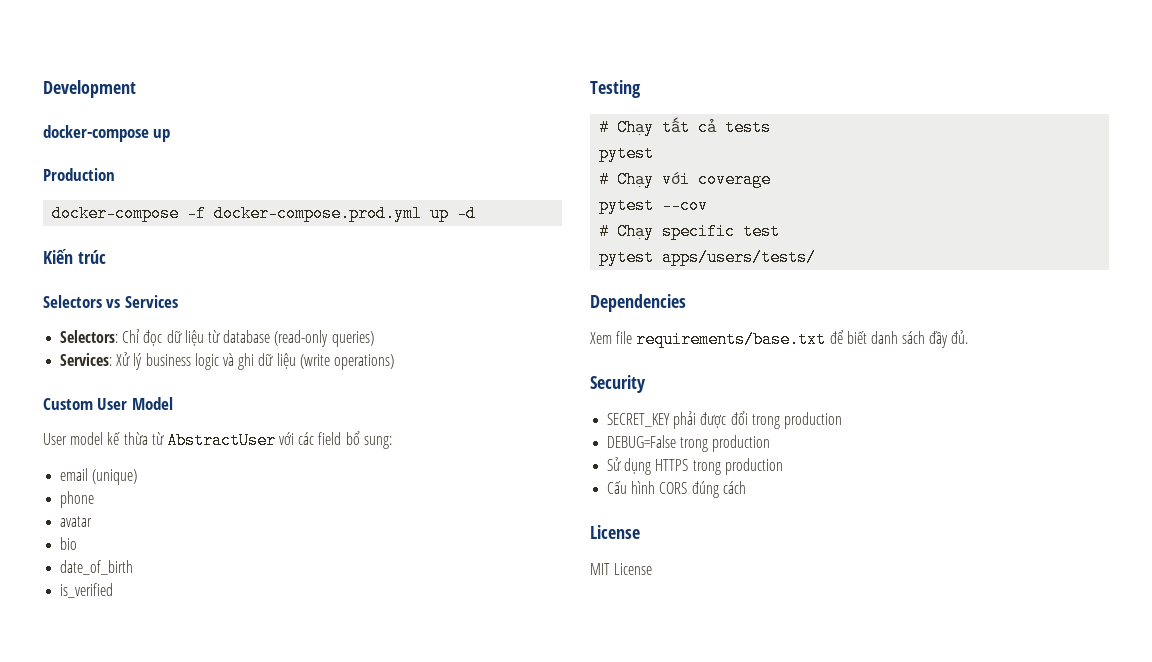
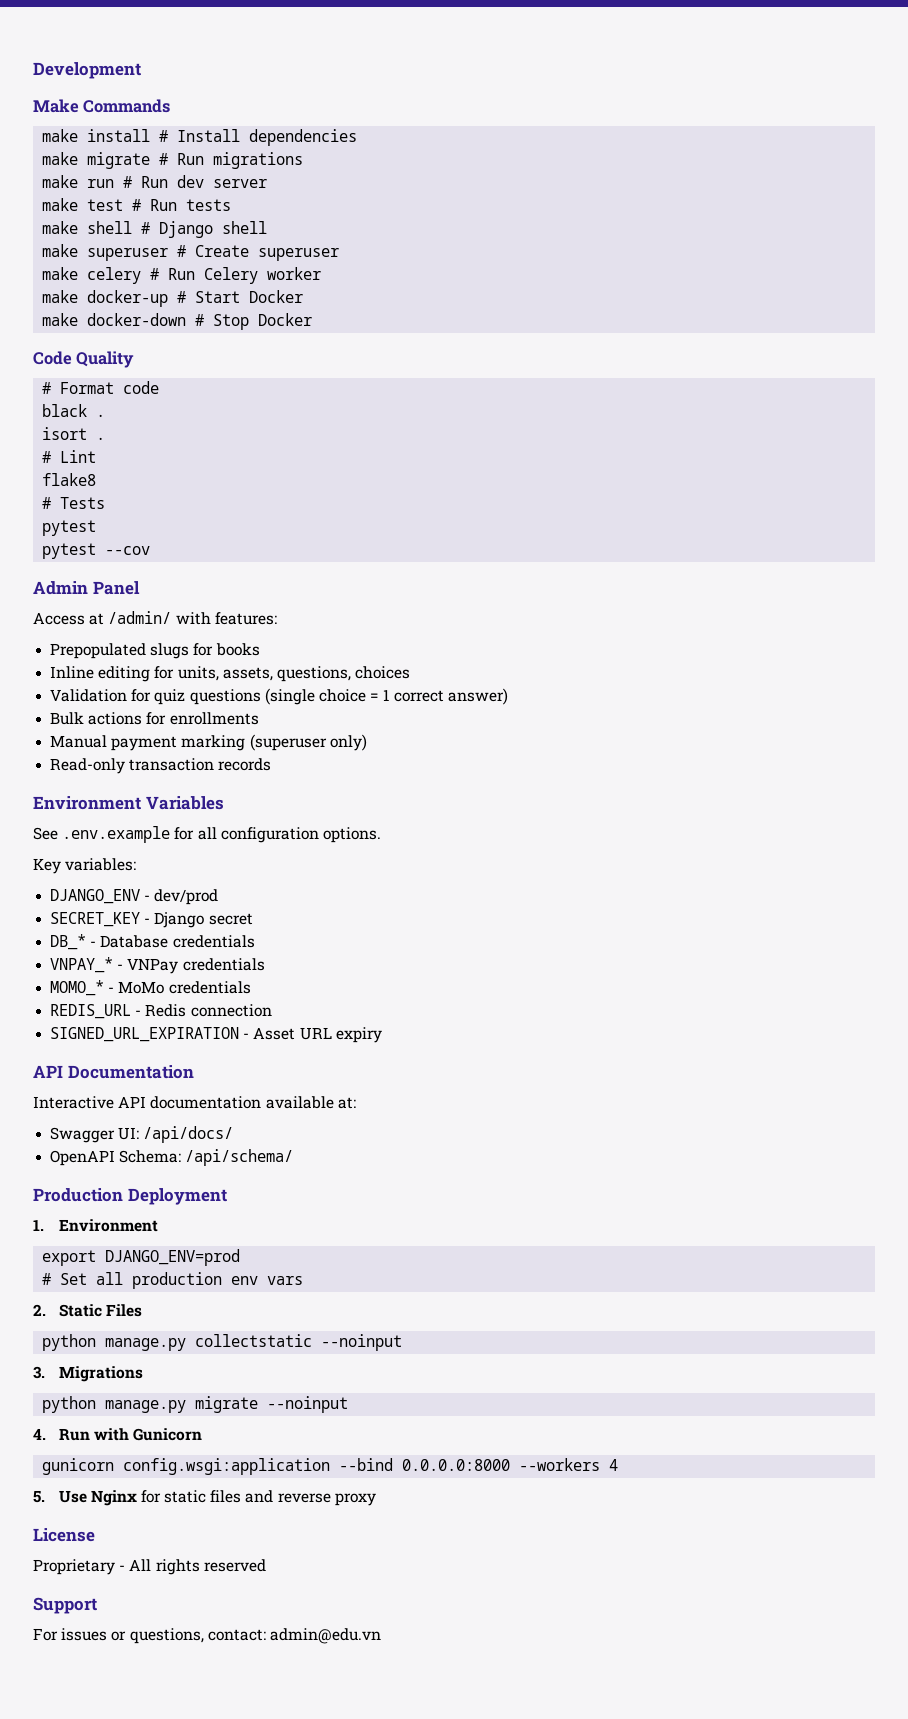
[43,125,171,142] [43,168,115,181] [52,205,477,222] [43,249,106,264] [43,295,178,308] [60,329,374,347] [60,352,394,370] [43,397,173,410] [43,431,392,449] [60,468,138,485] [60,491,95,508] [60,516,93,527] [60,537,78,550] [60,560,134,575] [60,583,114,598] [590,80,641,98] [599,117,772,136] [599,145,655,162] [599,171,772,188] [599,197,709,214] [599,223,781,240] [599,249,817,266] [590,294,686,312] [590,330,969,348] [590,375,646,393] [607,411,842,429] [607,435,771,452] [607,457,783,475] [607,481,746,498] [590,525,640,539] [590,563,653,575] docker-compose up // Production // docker-compose -f docker-compose.prod.yml up -d // Kiến trúc // Selectors vs Services // Selectors: Chỉ đọc dữ liệu từ database (read-only queries) // Services: Xử lý business logic và ghi dữ liệu (write operations) // Custom User Model // User model kế thừa từ AbstractUser với các field bổ sung: // email (unique) // phone // avatar // bio // date_of_birth // is_verified // Testing // # Chạy tất cả tests // pytest // # Chạy với coverage // pytest --cov // # Chạy specific test // pytest apps/users/tests/ // Dependencies // Xem file requirements/base.txt để biết danh sách đầy đủ. // Security // SECRET_KEY phải được đổi trong production // DEBUG=False trong production // Sử dụng HTTPS trong production // Cấu hình CORS đúng cách // License // MIT License -> [33,99,171,113] [42,129,358,146] [42,152,304,169] [42,175,268,188] [42,198,232,211] [42,221,268,238] [42,244,340,261] [42,267,322,284] [42,290,304,307] [42,313,313,330] [33,351,135,368] [42,381,160,394] [42,404,106,417] [42,427,106,440] [42,450,97,463] [42,473,97,486] [42,497,106,509] [42,520,97,536] [42,543,151,559] [33,581,140,595] [33,611,277,625] [50,643,260,659] [50,666,411,682] [50,688,508,705] [50,712,259,725] [50,734,367,751] [50,758,272,774] [33,796,224,810] [33,826,381,843] [33,858,137,874] [50,889,219,905] [50,912,253,928] [50,934,255,950] [50,957,265,974] [50,980,251,996] [50,1004,272,1019] [50,1027,382,1043] [33,1065,194,1079] [33,1096,356,1109] [50,1126,234,1143] [50,1149,294,1166] [33,1188,227,1205] [33,1219,158,1232] [42,1249,241,1266] [42,1272,304,1289] [33,1304,142,1317] [42,1334,403,1351] [33,1366,143,1382] [42,1396,349,1413] [33,1428,202,1441] [42,1458,619,1475] [33,1490,376,1506] [33,1528,95,1542] [33,1559,266,1575] [33,1597,97,1614] [33,1628,381,1644] Make Commands // make install # Install dependencies // make migrate # Run migrations // make run # Run dev server // make test # Run tests // make shell # Django shell // make superuser # Create superuser // make celery # Run Celery worker // make docker-up # Start Docker // make docker-down # Stop Docker // Code Quality // # Format code // black . // isort . // # Lint // flake8 // # Tests // pytest // pytest --cov // Admin Panel // Access at /admin/ with features: // Prepopulated slugs for books // Inline editing for units, assets, questions, choices // Validation for quiz questions (single choice = 1 correct answer) // Bulk actions for enrollments // Manual payment marking (superuser only) // Read-only transaction records // Environment Variables // See .env.example for all configuration options. // Key variables: // DJANGO_ENV - dev/prod // SECRET_KEY - Django secret // DB_* - Database credentials // VNPAY_* - VNPay credentials // MOMO_* - MoMo credentials // REDIS_URL - Redis connection // SIGNED_URL_EXPIRATION - Asset URL expiry // API Documentation // Interactive API documentation available at: // Swagger UI: /api/docs/ // OpenAPI Schema: /api/schema/ // Production Deployment // 1. Environment // export DJANGO_ENV=prod // # Set all production env vars // 2. Static Files // python manage.py collectstatic --noinput // 3. Migrations // python manage.py migrate --noinput // 4. Run with Gunicorn // gunicorn config.wsgi:application --bind 0.0.0.0:8000 --workers 4 // 5. Use Nginx for static files and reverse proxy // License // Proprietary - All rights reserved // Support // For issues or questions, contact: admin@edu.vn

